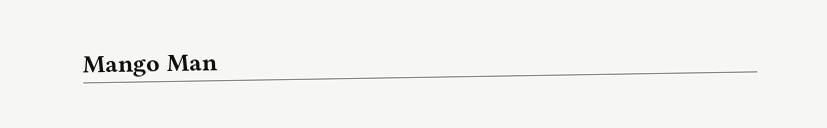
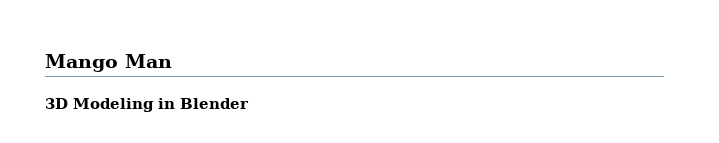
(219, 63) none -> [45,98,249,112] // 3D Modeling in Blender

